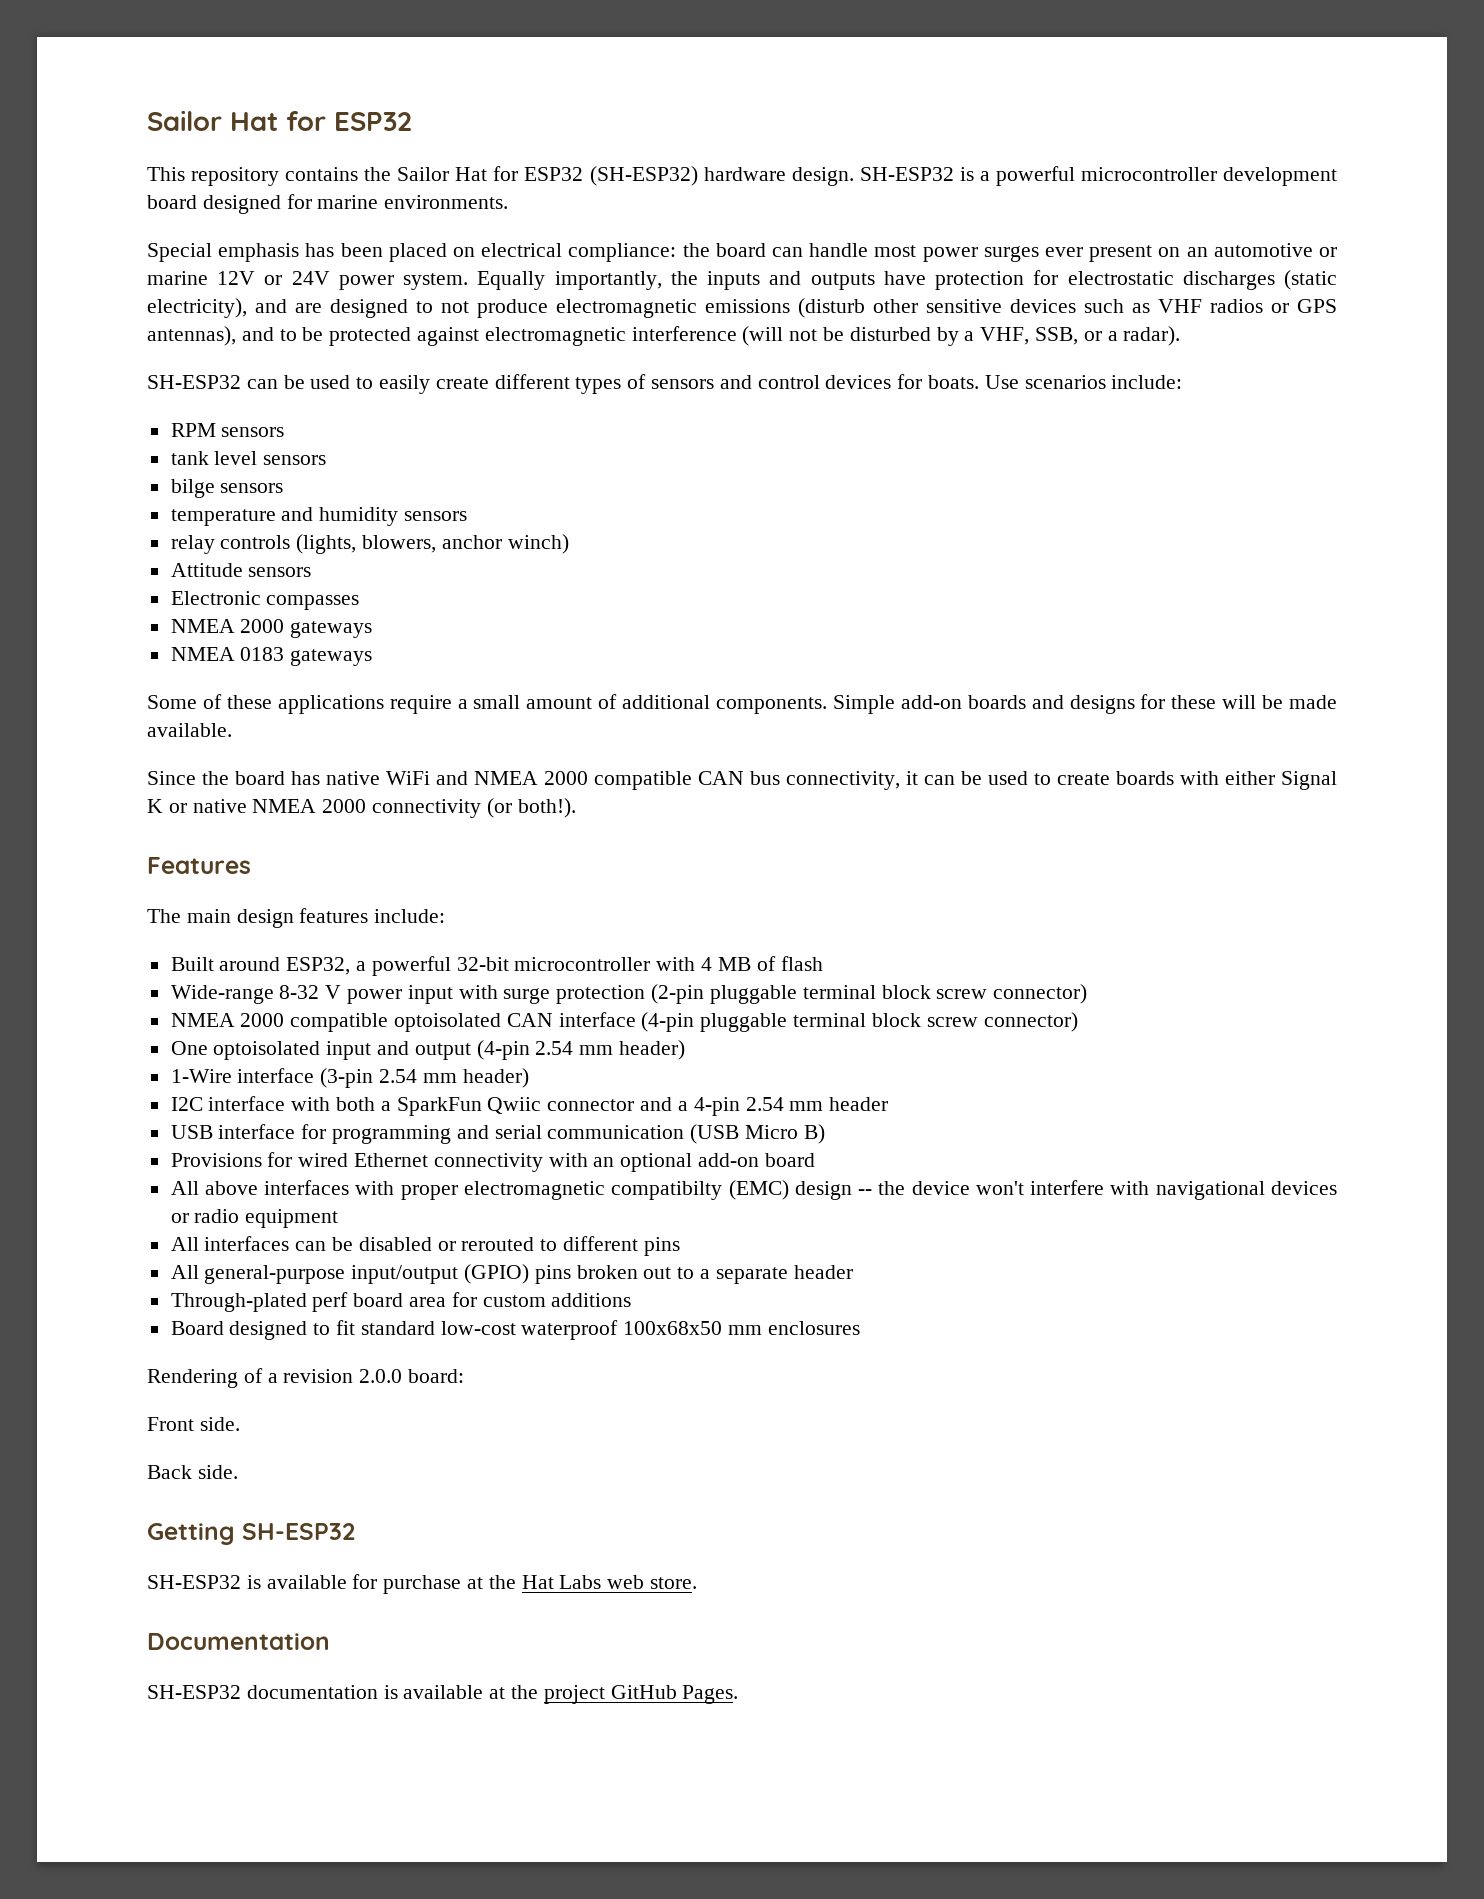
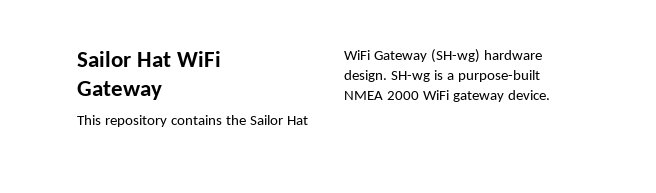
[147,110,412,131] Sailor Hat for ESP32 -> [77,51,222,67] [77,81,162,100] Sailor Hat WiFi Gateway
[493,166,698,186] for ESP32 (SH-ESP32) -> [344,49,480,63] WiFi Gateway (SH-wg)
[859,167,954,181] SH-ESP32 -> [390,71,430,82] SH-wg
[995,166,1337,186] [147,194,509,214] [147,243,1338,262] [147,270,1338,290] [147,298,1337,318] [147,326,1181,346] [147,374,1183,394] [170,423,285,437] [170,451,327,465] [170,479,284,498] [170,507,468,526] [170,534,569,554] [170,563,312,577] [170,591,360,610] [170,619,373,638] [170,647,373,666] [147,694,1337,714] [147,723,232,737] [147,771,1337,790] [147,798,576,818] [147,857,251,874] [147,908,446,928] [170,956,823,976] [170,984,1088,1004] [170,1012,1078,1032] [170,1040,686,1060] [170,1068,529,1088] [170,1096,889,1116] [170,1124,825,1144] [170,1152,815,1172] [170,1180,1337,1200] [170,1209,339,1228] [170,1236,680,1256] [170,1264,853,1284] [170,1292,632,1312] [170,1320,860,1340] [147,1368,465,1388] [147,1417,240,1431] [147,1465,238,1479] [147,1523,355,1545] [147,1574,698,1594] [147,1633,330,1650] [147,1685,739,1704] powerful microcontroller development board designed for marine environments. // Special emphasis has been placed on electrical compliance: the board can handle most power surges ever present on an automotive or marine 12V or 24V power system. Equally importantly, the inputs and outputs have protection for electrostatic discharges (static electricity), and are designed to not produce electromagnetic emissions (disturb other sensitive devices such as VHF radios or GPS antennas), and to be protected against electromagnetic interference (will not be disturbed by a VHF, SSB, or a radar). // SH-ESP32 can be used to easily create different types of sensors and control devices for boats. Use scenarios include: // RPM sensors // tank level sensors // bilge sensors // temperature and humidity sensors // relay controls (lights, blowers, anchor winch) // Attitude sensors // Electronic compasses // NMEA 2000 gateways // NMEA 0183 gateways // Some of these applications require a small amount of additional components. Simple add-on boards and designs for these will be made available. // Since the board has native WiFi and NMEA 2000 compatible CAN bus connectivity, it can be used to create boards with either Signal K or native NMEA 2000 connectivity (or both!). // Features // The main design features include: // Built around ESP32, a powerful 32-bit microcontroller with 4 MB of flash // Wide-range 8-32 V power input with surge protection (2-pin pluggable terminal block screw connector) // NMEA 2000 compatible optoisolated CAN interface (4-pin pluggable terminal block screw connector) // One optoisolated input and output (4-pin 2.54 mm header) // 1-Wire interface (3-pin 2.54 mm header) // I2C interface with both a SparkFun Qwiic connector and a 4-pin 2.54 mm header // USB interface for programming and serial communication (USB Micro B) // Provisions for wired Ethernet connectivity with an optional add-on board // All above interfaces with proper electromagnetic compatibilty (EMC) design -- the device won't interfere with navigational devices or radio equipment // All interfaces can be disabled or rerouted to different pins // All general-purpose input/output (GPIO) pins broken out to a separate header // Through-plated perf board area for custom additions // Board designed to fit standard low-cost waterproof 100x68x50 mm enclosures // Rendering of a revision 2.0.0 board: // Front side. // Back side. // Getting SH-ESP32 // SH-ESP32 is available for purchase at the Hat Labs web store. // Documentation // SH-ESP32 documentation is available at the project GitHub Pages. -> [457,70,540,82] [344,90,550,102] purpose-built NMEA 2000 WiFi gateway device.

